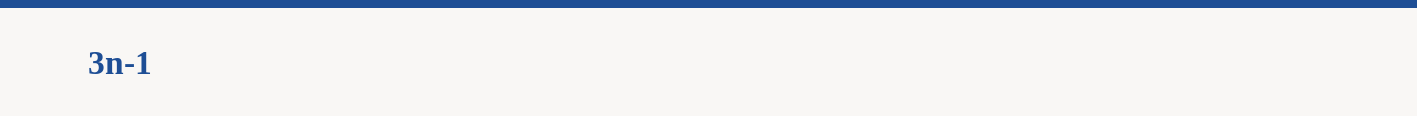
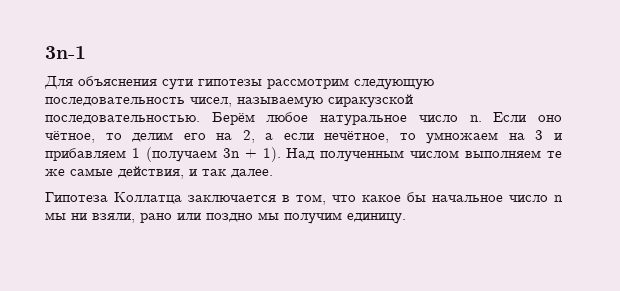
(152, 63) none -> [44,76,434,90] [45,94,413,108] [45,112,562,126] [45,130,563,144] [45,147,562,162] [45,166,273,179] [45,192,563,205] [45,212,406,224] // Для объяснения сути гипотезы рассмотрим следующую последовательность чисел, называемую сиракузской последовательностью. Берём любое натуральное число n. Если оно чётное, то делим его на 2, а если нечётное, то умножаем на 3 и прибавляем 1 (получаем 3n + 1). Над полученным числом выполняем те же самые действия, и так далее. // Гипотеза Коллатца заключается в том, что какое бы начальное число n мы ни взяли, рано или поздно мы получим единицу.

